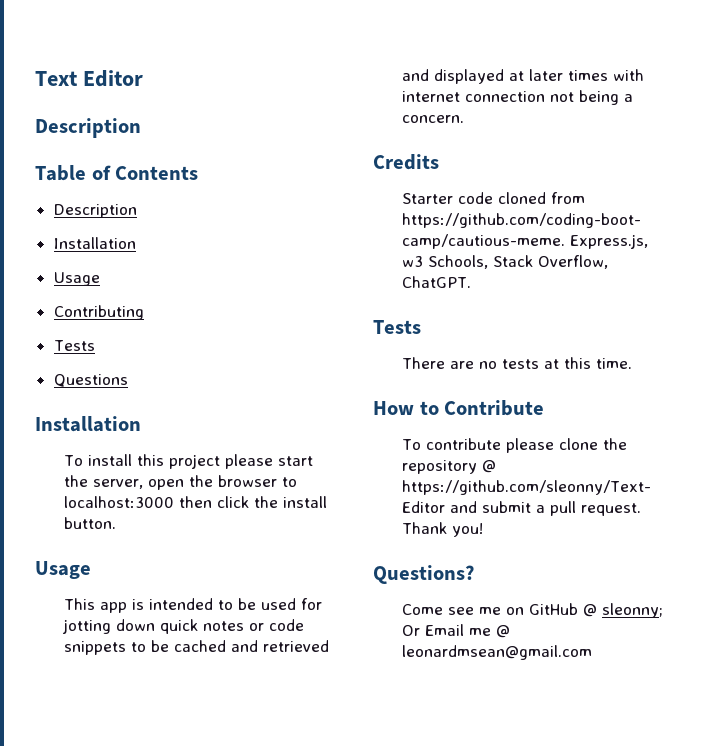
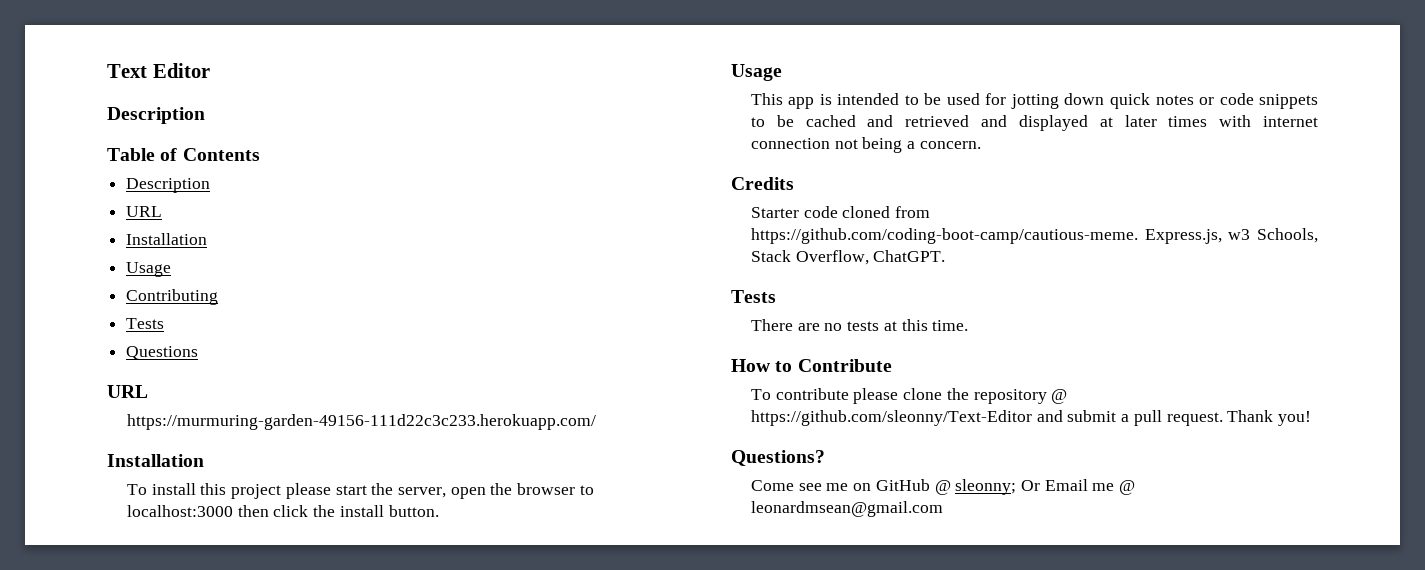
(137, 211) none -> [126,206,163,217] // URL
(128, 380) none -> [107,385,148,398] [126,414,596,430] // URL // https://murmuring-garden-49156-111d22c3c233.herokuapp.com/

